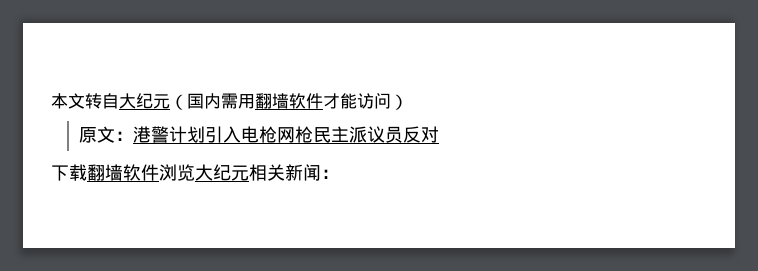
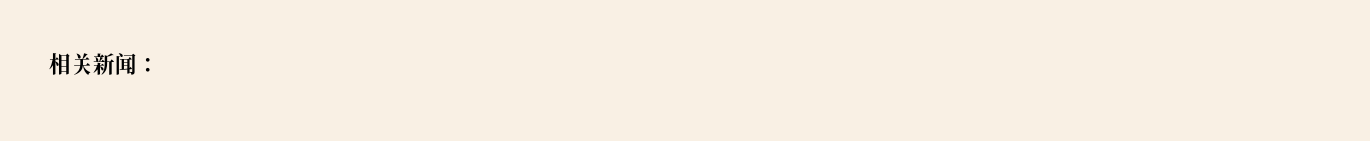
[51,93,408,110] [79,126,440,143] [51,164,249,181] 本文转自大纪元（国内需用翻墙软件才能访问） // 原文：港警计划引入电枪网枪民主派议员反对 // 下载翻墙软件浏览大纪元 -> (49, 64) none

